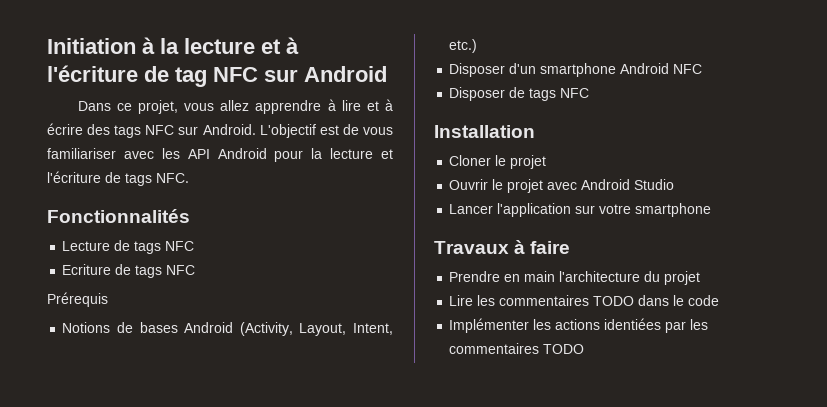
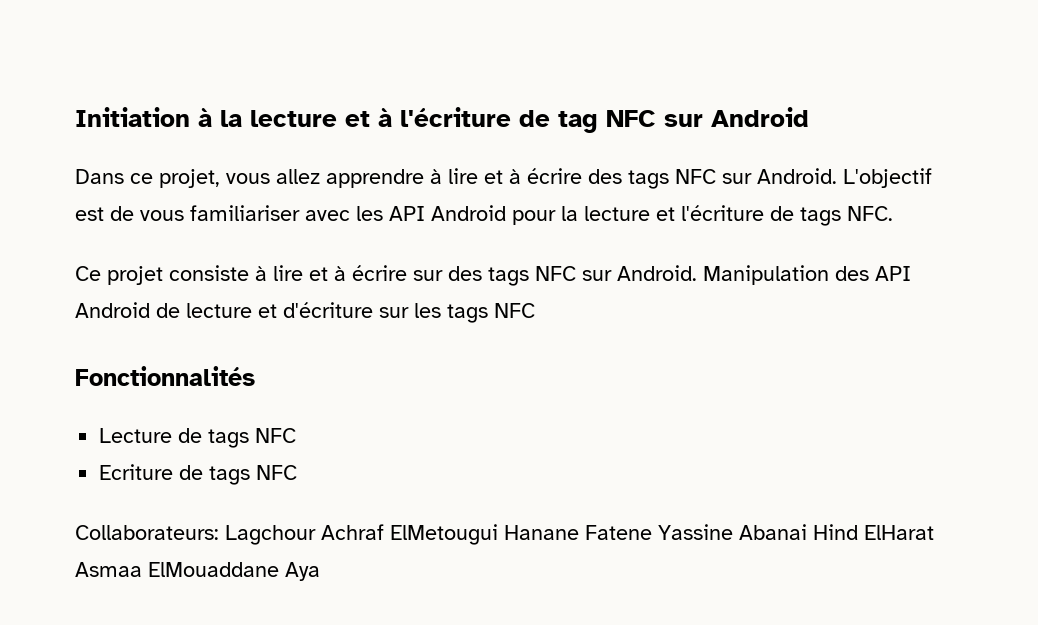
(189, 178) none -> [75,265,911,286] [75,302,535,323] // Ce projet consiste à lire et à écrire sur des tags NFC sur Android. Manipulation des API Android de lecture et d'écriture sur les tags NFC
[47,292,108,307] [62,322,393,336] [449,39,478,53] [449,63,703,77] [449,87,590,101] [434,125,535,138] [449,155,547,169] [449,179,675,193] [449,203,712,217] [434,240,571,254] [449,271,701,285] [449,295,720,306] [449,318,709,333] [449,343,585,354] Prérequis // Notions de bases Android (Activity, Layout, Intent, etc.) // Disposer d'un smartphone Android NFC // Disposer de tags NFC // Installation // Cloner le projet // Ouvrir le projet avec Android Studio // Lancer l'application sur votre smartphone // Travaux à faire // Prendre en main l'architecture du projet // Lire les commentaires TODO dans le code // Implémenter les actions identiées par les commentaires TODO -> [75,524,934,545] [75,562,320,581] Collaborateurs: Lagchour Achraf ElMetougui Hanane Fatene Yassine Abanai Hind ElHarat Asmaa ElMouaddane Aya

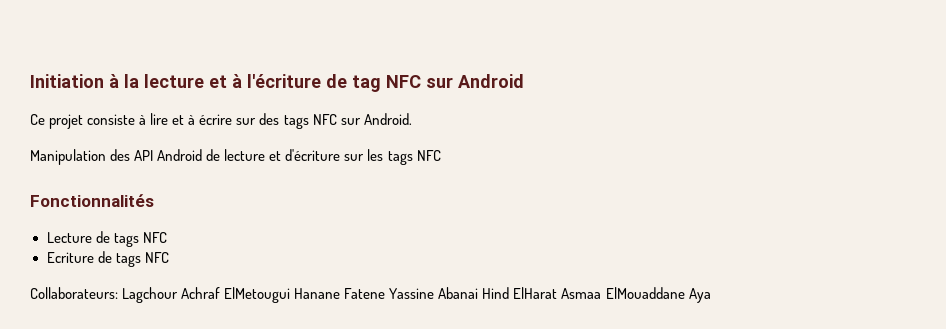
[75,168,932,189] [75,205,893,226] // Dans ce projet, vous allez apprendre à lire et à écrire des tags NFC sur Android. L'objectif est de vous familiariser avec les API Android pour la lecture et l'écriture de tags NFC. -> (524, 81) none
(697, 273) none -> (412, 119) //

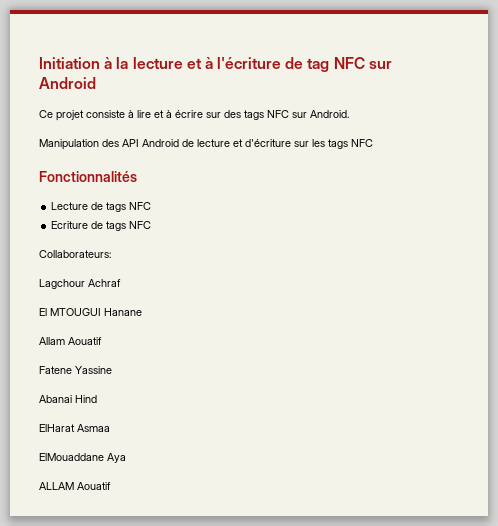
(118, 293) none -> (111, 254) //
[224,287,291,303] ElMetougui -> [39,308,101,316] // El MTOUGUI
(341, 293) none -> [39,337,102,345] // Allam Aouatif //
(435, 293) none -> (112, 370) //
(510, 293) none -> (97, 399) //
(602, 293) none -> (110, 428) //
(711, 295) none -> [39,482,111,490] // ALLAM Aouatif

